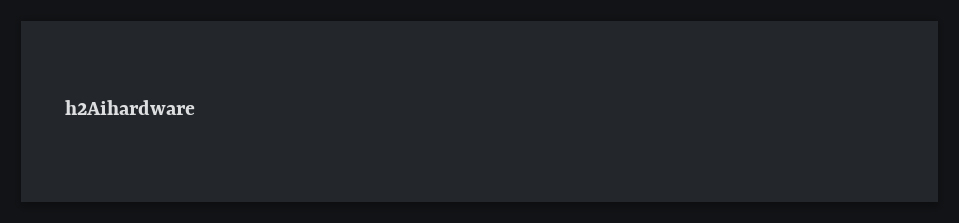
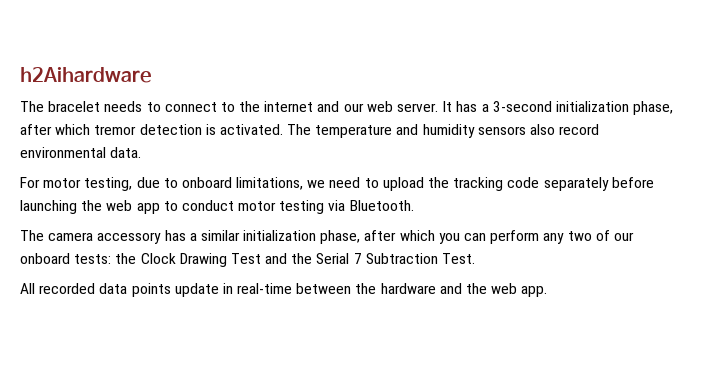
(195, 107) none -> [20,101,674,115] [20,124,600,138] [20,147,142,158] [20,177,654,191] [20,200,414,214] [20,230,634,244] [20,253,476,267] [20,283,548,297] // The bracelet needs to connect to the internet and our web server. It has a 3-second initialization phase, after which tremor detection is activated. The temperature and humidity sensors also record environmental data. // For motor testing, due to onboard limitations, we need to upload the tracking code separately before launching the web app to conduct motor testing via Bluetooth. // The camera accessory has a similar initialization phase, after which you can perform any two of our onboard tests: the Clock Drawing Test and the Serial 7 Subtraction Test. // All recorded data points update in real-time between the hardware and the web app.

